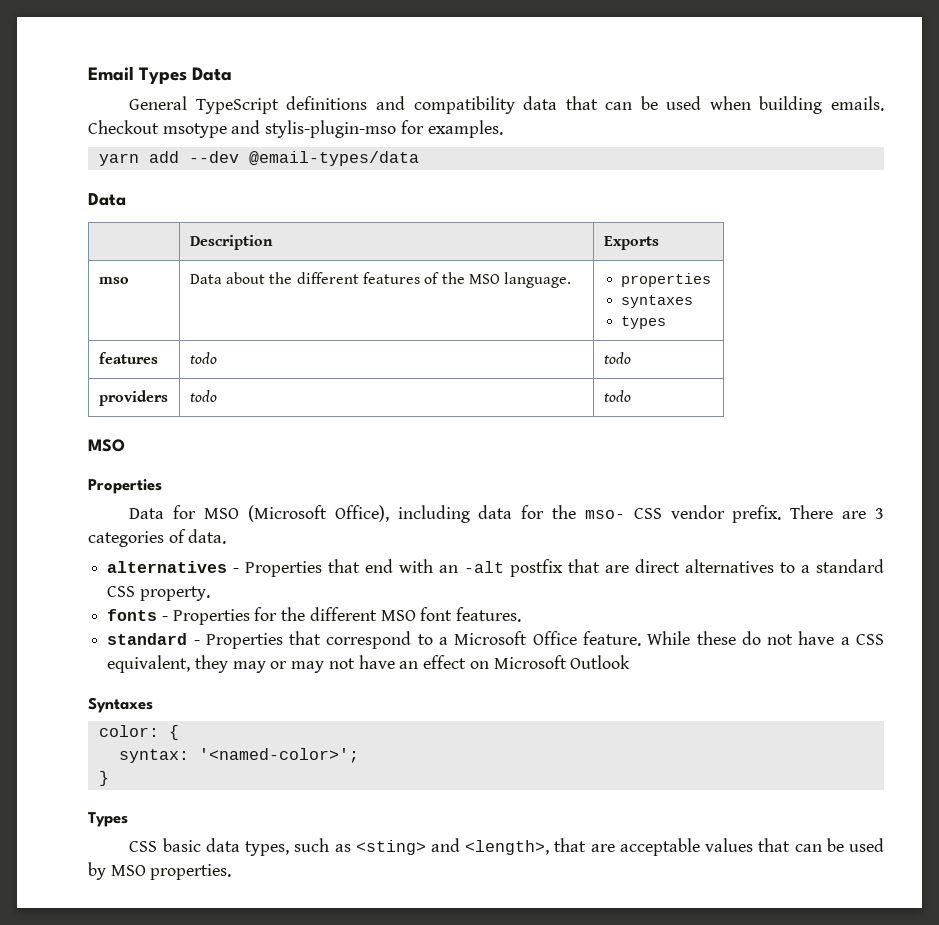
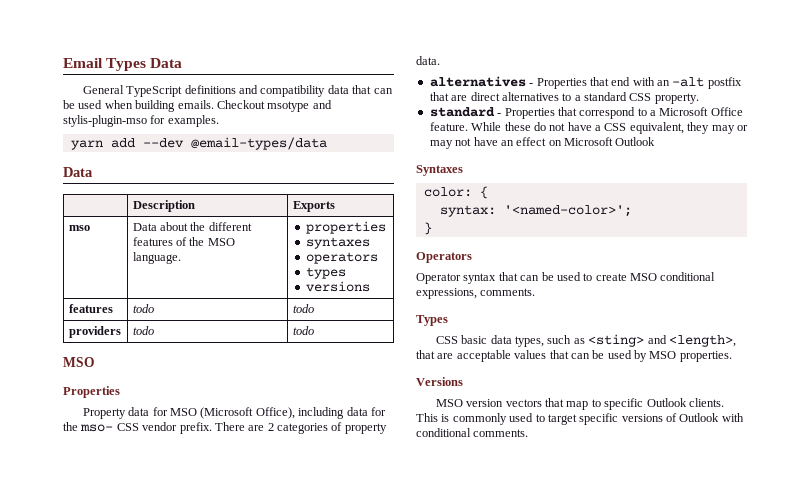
(694, 301) none -> [306,252,379,264] // operators
(667, 322) none -> [306,281,371,292] // versions
[129,508,165,519] Data -> [82,407,150,419] Property data
[875,508,885,519] 3 -> [267,423,274,431] 2
(186, 536) none -> [344,423,387,434] property
[107,607,522,625] // fonts - Properties for the different MSO font features. -> (699, 98) none
(109, 778) none -> [416,252,472,263] [416,272,716,284] [416,288,536,299] // Operators // Operator syntax that can be used to create MSO conditional expressions, comments.
(232, 872) none -> [416,377,463,386] [435,398,724,410] [416,413,744,425] [416,428,529,437] // Versions // MSO version vectors that map to specific Outlook clients. This is commonly used to target specific versions of Outlook with conditional comments.

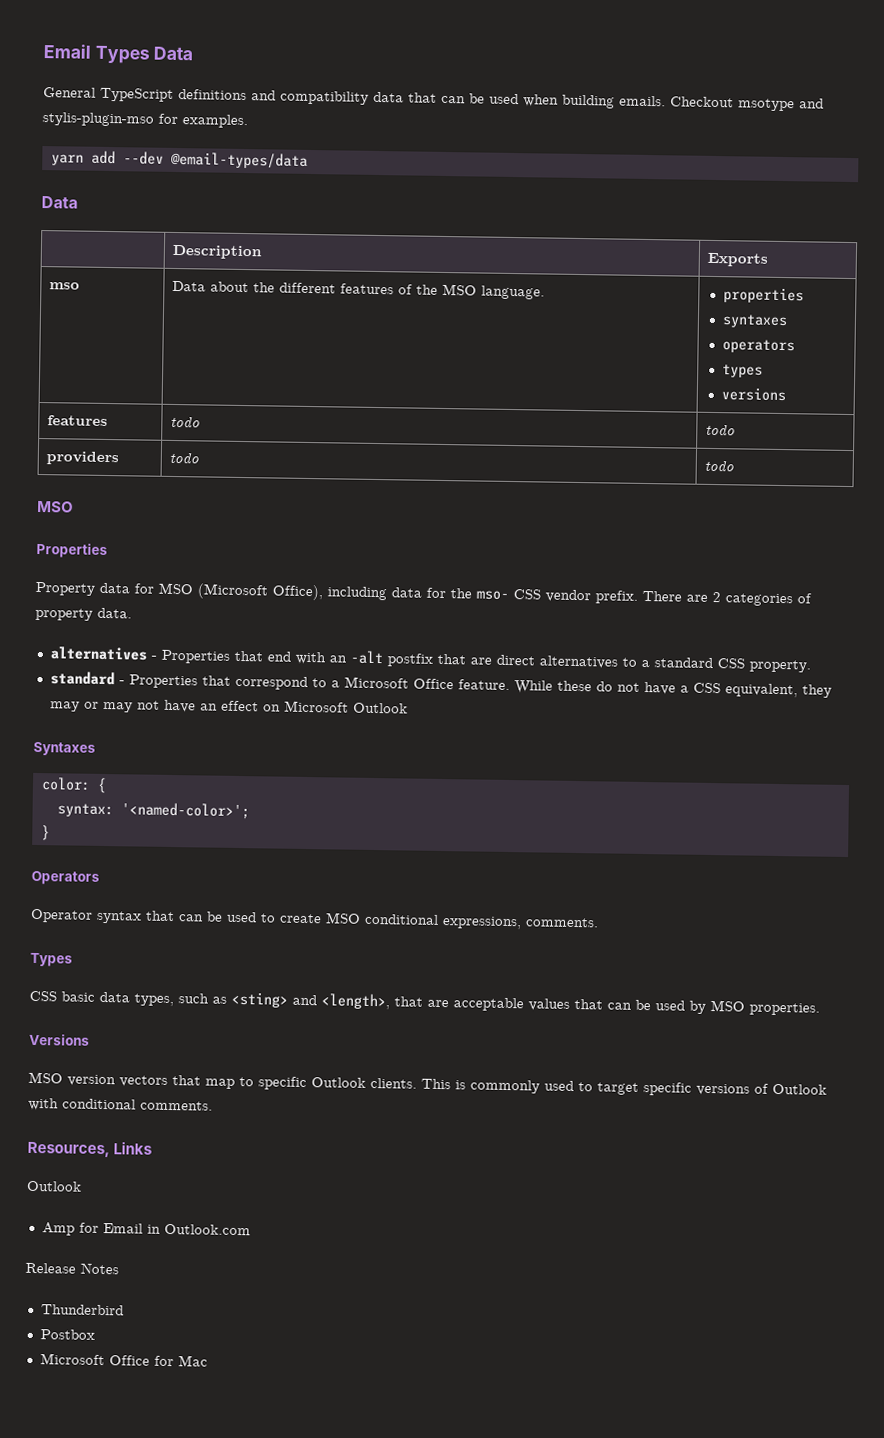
(529, 433) none -> [27,1141,153,1158] [26,1180,82,1192] [41,1222,251,1236] [25,1262,119,1275] [40,1304,124,1316] [39,1329,95,1340] [39,1353,208,1367] // Resources, Links // Outlook // Amp for Email in Outlook.com // Release Notes // Thunderbird // Postbox // Microsoft Office for Mac

